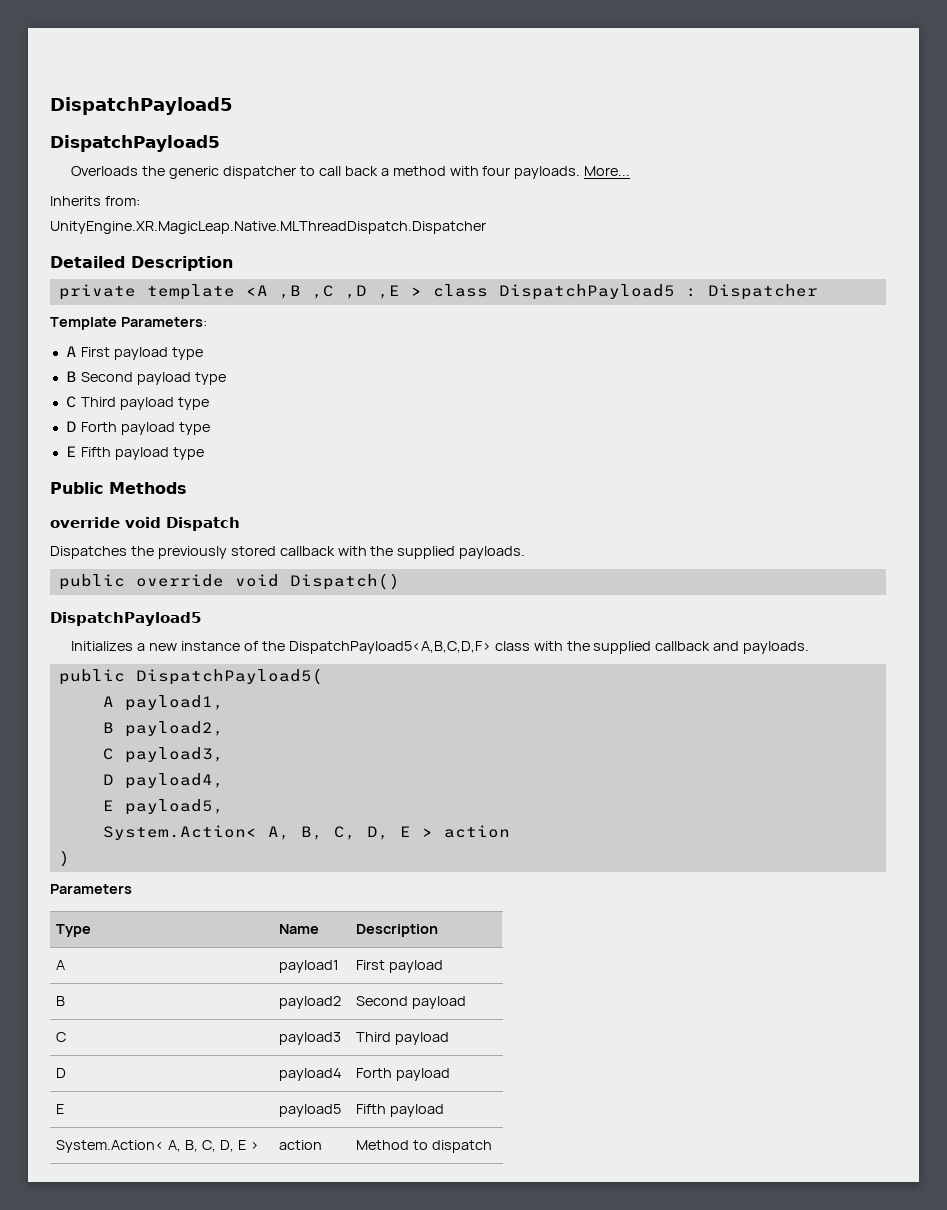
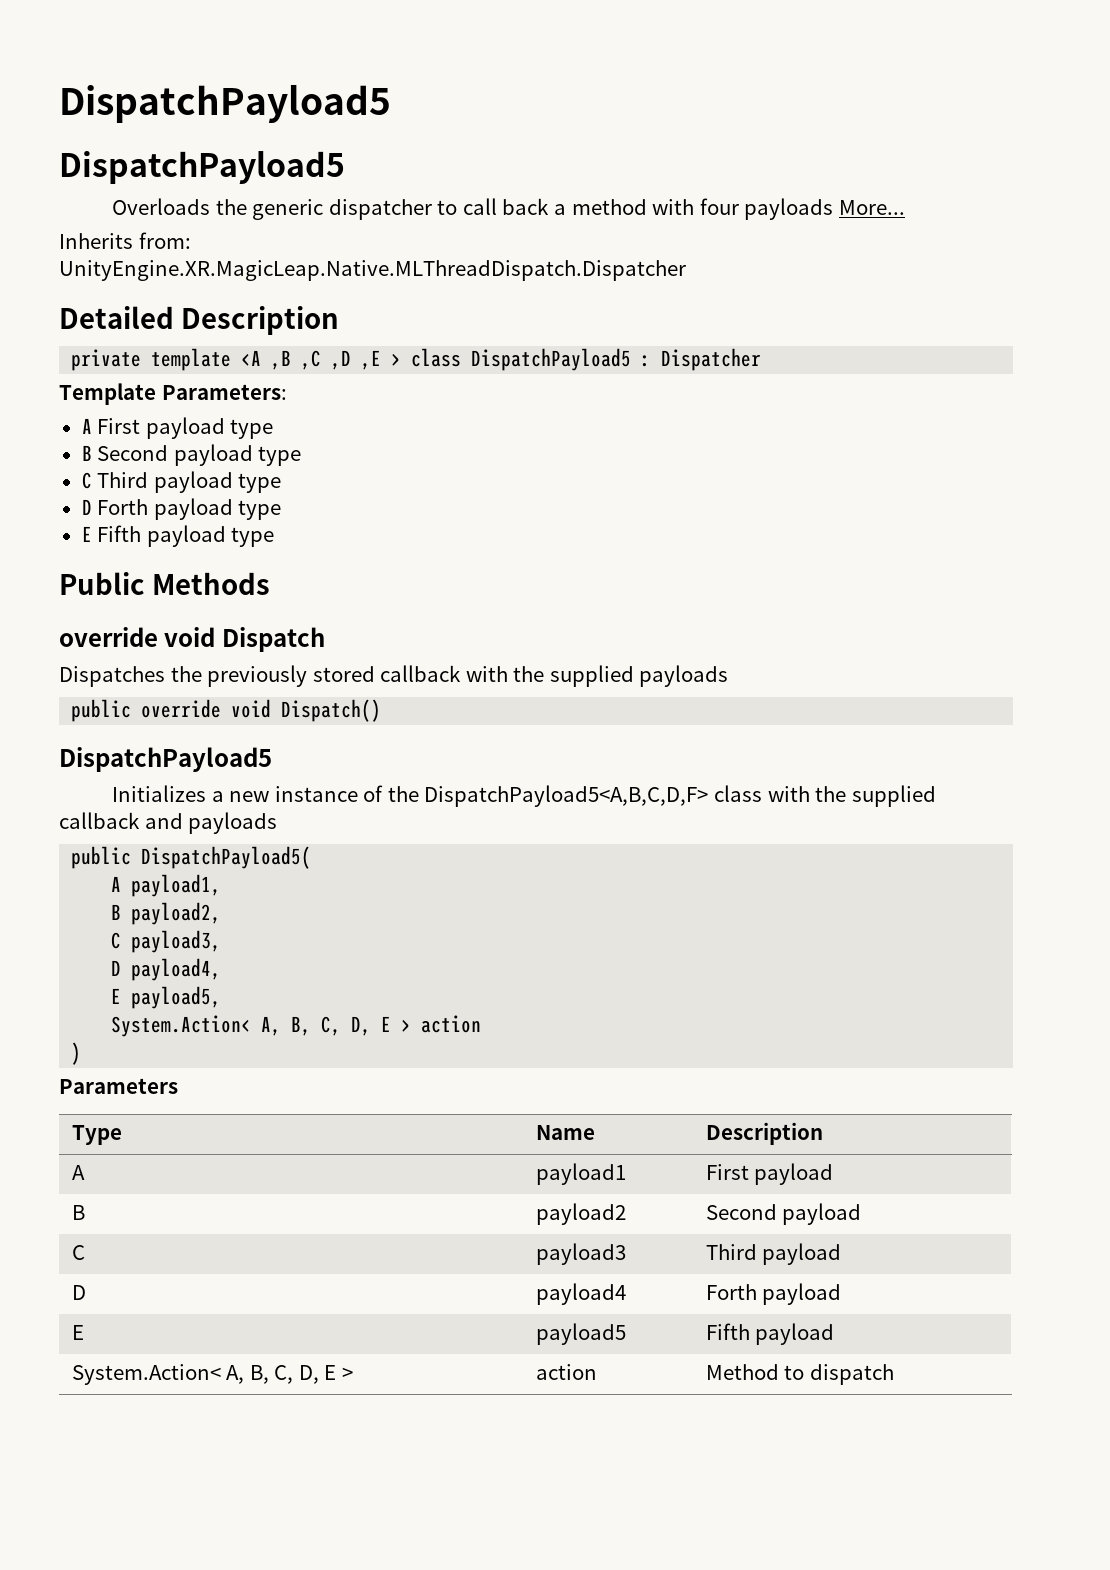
[514,166,581,179] payloads. -> [744,198,834,220] payloads
[459,546,526,559] payloads. -> [639,665,729,687] payloads
[743,641,810,654] payloads. -> [188,812,278,834] payloads

